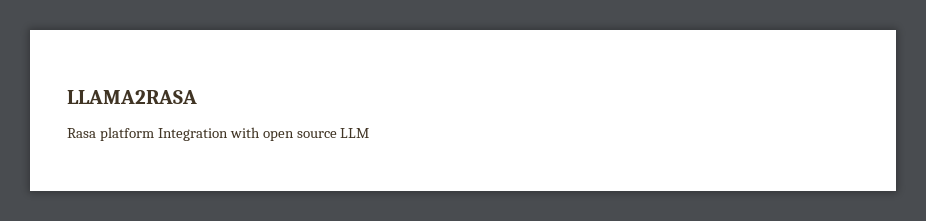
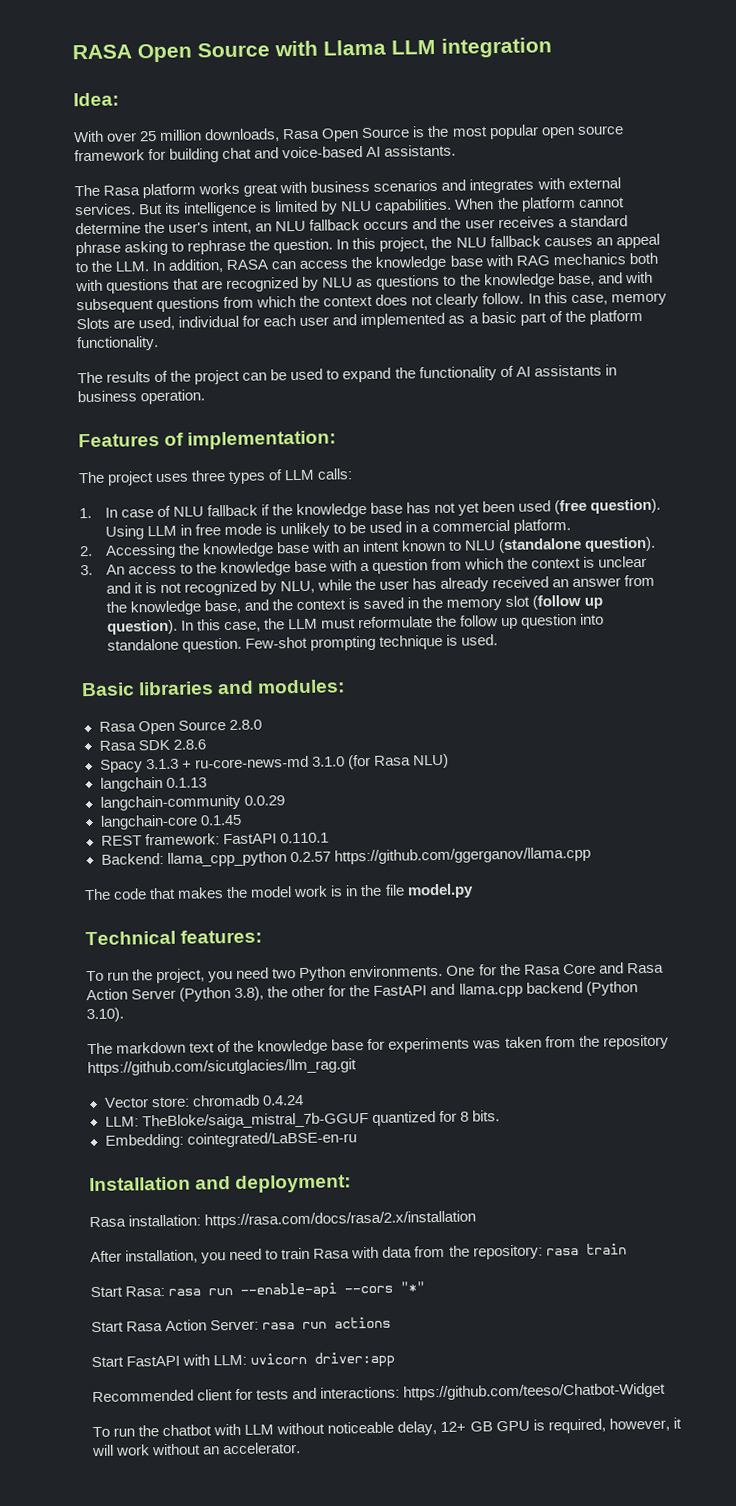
[67,90,197,104] [67,127,370,141] LLAMA2RASA // Rasa platform Integration with open source LLM -> [72,37,552,63] [73,92,119,107] [73,124,624,143] [74,144,457,163] [74,177,621,199] [75,196,625,217] [75,215,628,235] [75,233,660,257] [75,252,658,273] [75,271,653,294] [76,292,667,314] [76,309,643,331] [76,335,159,352] [77,364,617,385] [77,389,206,405] [78,430,337,450] [78,468,354,486] [79,498,662,519] [104,519,572,540] [79,536,657,559] [80,555,648,577] [105,574,656,596] [105,594,604,616] [106,613,605,635] [106,634,498,653] [81,679,346,697] [98,719,262,735] [98,739,206,751] [99,753,449,773] [99,776,207,792] [99,794,285,811] [99,814,242,830] [100,832,329,846] [100,846,591,867] [84,883,474,901] [85,929,263,946] [86,962,664,984] [86,981,638,1002] [86,1007,124,1023] [87,1034,669,1055] [87,1058,357,1077] [103,1094,304,1108] [104,1110,500,1130] [104,1131,357,1149] [89,1174,352,1193] [89,1210,477,1229] [90,1243,627,1264] [90,1281,426,1299] [91,1316,392,1333] [91,1351,396,1368] [92,1382,667,1403] [92,1417,682,1438] [91,1442,302,1457] RASA Open Source with Llama LLM integration // Idea: // With over 25 million downloads, Rasa Open Source is the most popular open source framework for building chat and voice-based AI assistants. // The Rasa platform works great with business scenarios and integrates with external services. But its intelligence is limited by NLU capabilities. When the platform cannot determine the user's intent, an NLU fallback occurs and the user receives a standard phrase asking to rephrase the question. In this project, the NLU fallback causes an appeal to the LLM. In addition, RASA can access the knowledge base with RAG mechanics both with questions that are recognized by NLU as questions to the knowledge base, and with subsequent questions from which the context does not clearly follow. In this case, memory Slots are used, individual for each user and implemented as a basic part of the platform functionality. // The results of the project can be used to expand the functionality of AI assistants in business operation. // Features of implementation: // The project uses three types of LLM calls: // 1. In case of NLU fallback if the knowledge base has not yet been used (free question). Using LLM in free mode is unlikely to be used in a commercial platform. // 2. Accessing the knowledge base with an intent known to NLU (standalone question). // 3. An access to the knowledge base with a question from which the context is unclear and it is not recognized by NLU, while the user has already received an answer from the knowledge base, and the context is saved in the memory slot (follow up question). In this case, the LLM must reformulate the follow up question into standalone question. Few-shot prompting technique is used. // Basic libraries and modules: // Rasa Open Source 2.8.0 // Rasa SDK 2.8.6 // Spacy 3.1.3 + ru-core-news-md 3.1.0 (for Rasa NLU) // langchain 0.1.13 // langchain-community 0.0.29 // langchain-core 0.1.45 // REST framework: FastAPI 0.110.1 // Backend: llama_cpp_python 0.2.57 https://github.com/ggerganov/llama.cpp // The code that makes the model work is in the file model.py // Technical features: // To run the project, you need two Python environments. One for the Rasa Core and Rasa Action Server (Python 3.8), the other for the FastAPI and llama.cpp backend (Python 3.10). // The markdown text of the knowledge base for experiments was taken from the repository https://github.com/sicutglacies/llm_rag.git // Vector store: chromadb 0.4.24 // LLM: TheBloke/saiga_mistral_7b-GGUF quantized for 8 bits. // Embedding: cointegrated/LaBSE-en-ru // Installation and deployment: // Rasa installation: https://rasa.com/docs/rasa/2.x/installation // After installation, you need to train Rasa with data from the repository: rasa train // Start Rasa: rasa run --enable-api --cors "*" // Start Rasa Action Server: rasa run actions // Start FastAPI with LLM: uvicorn driver:app // Recommended client for tests and interactions: https://github.com/teeso/Chatbot-Widget // To run the chatbot with LLM without noticeable delay, 12+ GB GPU is required, however, it will work without an accelerator.

